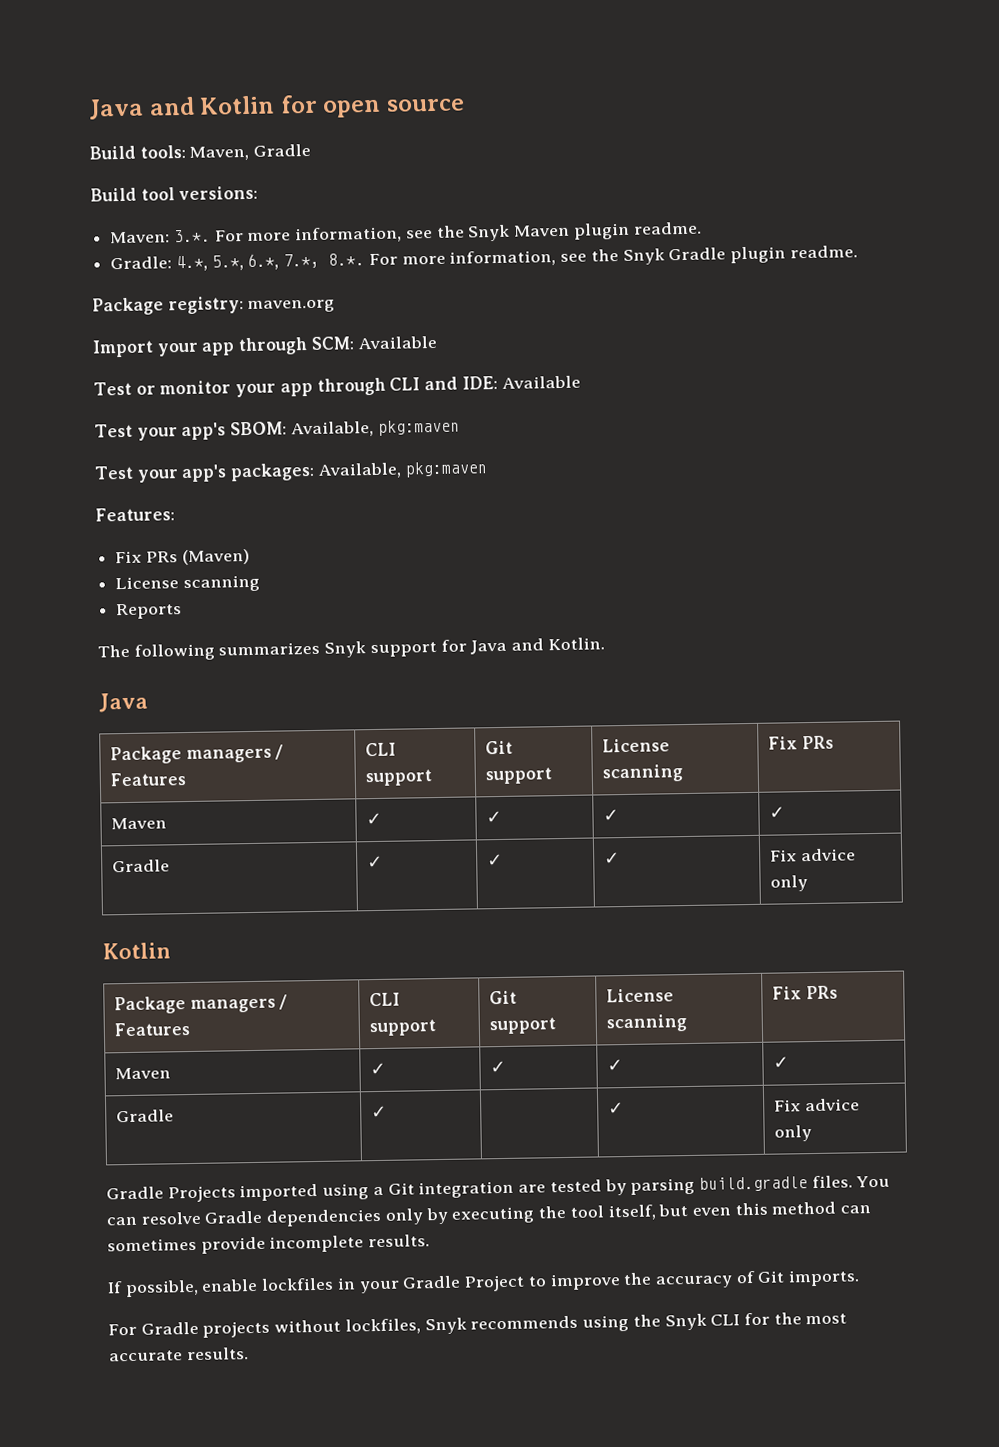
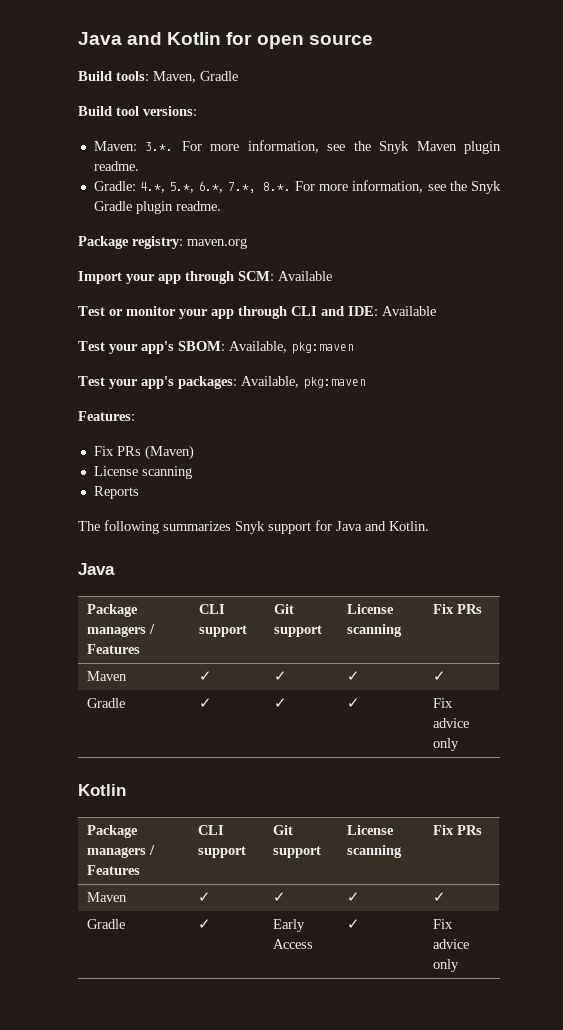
[607,1102,624,1115] [773,1098,860,1112] [773,1125,812,1142] [106,1175,891,1203] [106,1201,872,1227] [107,1234,431,1254] [107,1269,861,1298] [108,1312,848,1338] [109,1347,249,1362] | ✓ | Fix advice only // Gradle Projects imported using a Git integration are tested by parsing build.gradle files. You can resolve Gradle dependencies only by executing the tool itself, but even this method can sometimes provide incomplete results. // If possible, enable lockfiles in your Gradle Project to improve the accuracy of Git imports. // For Gradle projects without lockfiles, Snyk recommends using the Snyk CLI for the most accurate results. -> [272,919,305,932] [272,939,313,949] [346,919,360,929] [432,919,453,929] [432,939,469,949] [432,959,459,972] Early Access | ✓ | Fix advice only

